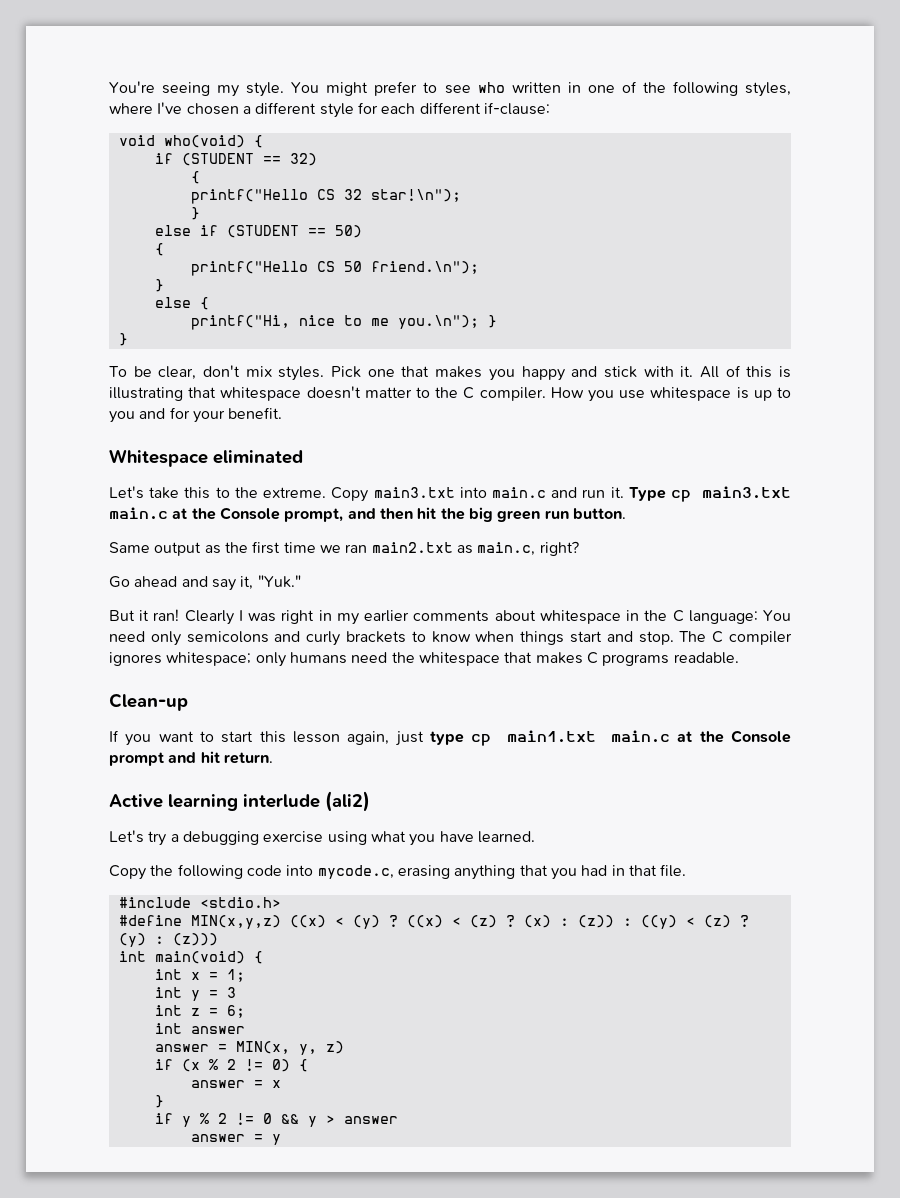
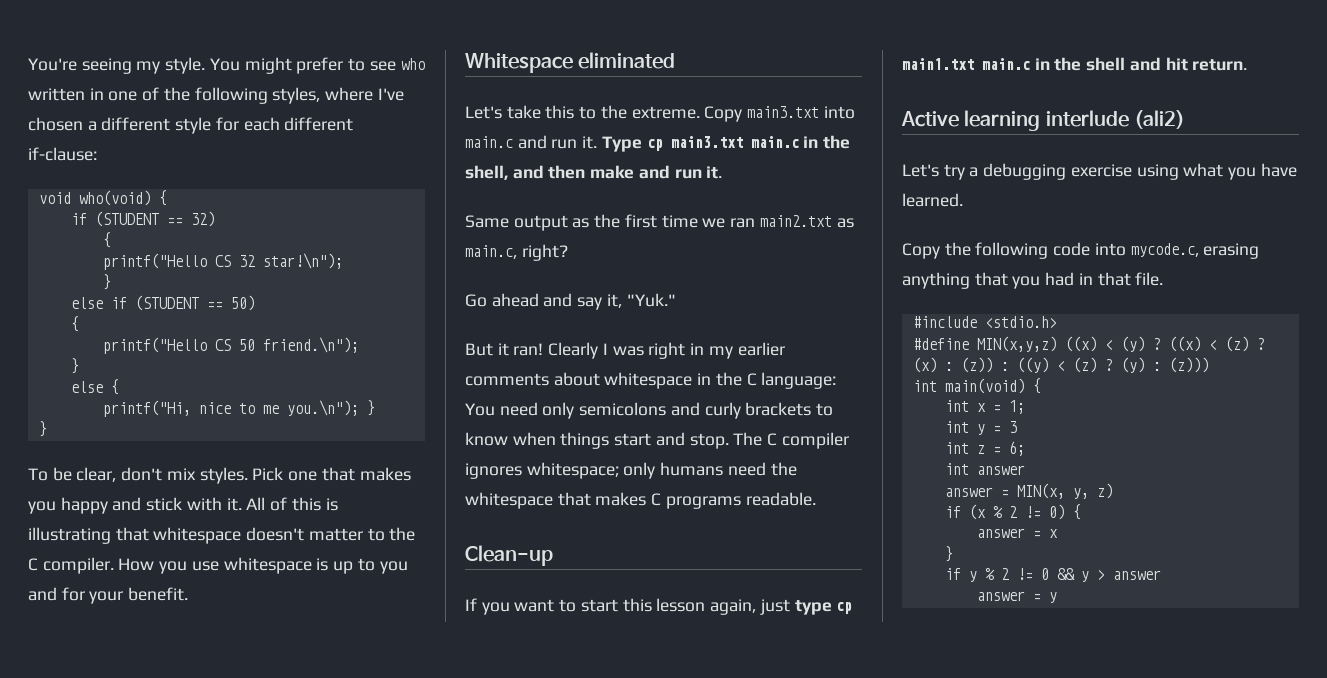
[172,507,626,522] at the Console prompt, and then hit the big green run button. -> [803,135,851,149] [465,165,723,180] in the shell, and then make and run it.
[677,730,791,743] [109,752,164,766] at the Console prompt -> [1034,57,1126,71] in the shell

